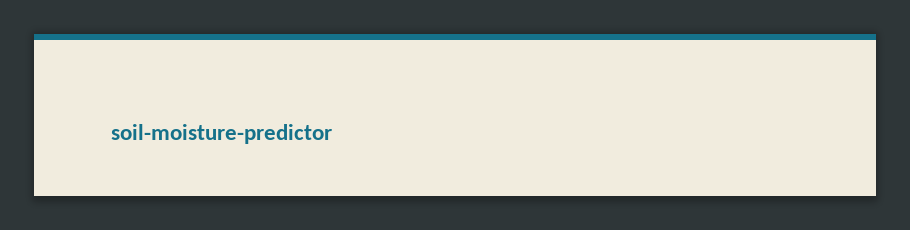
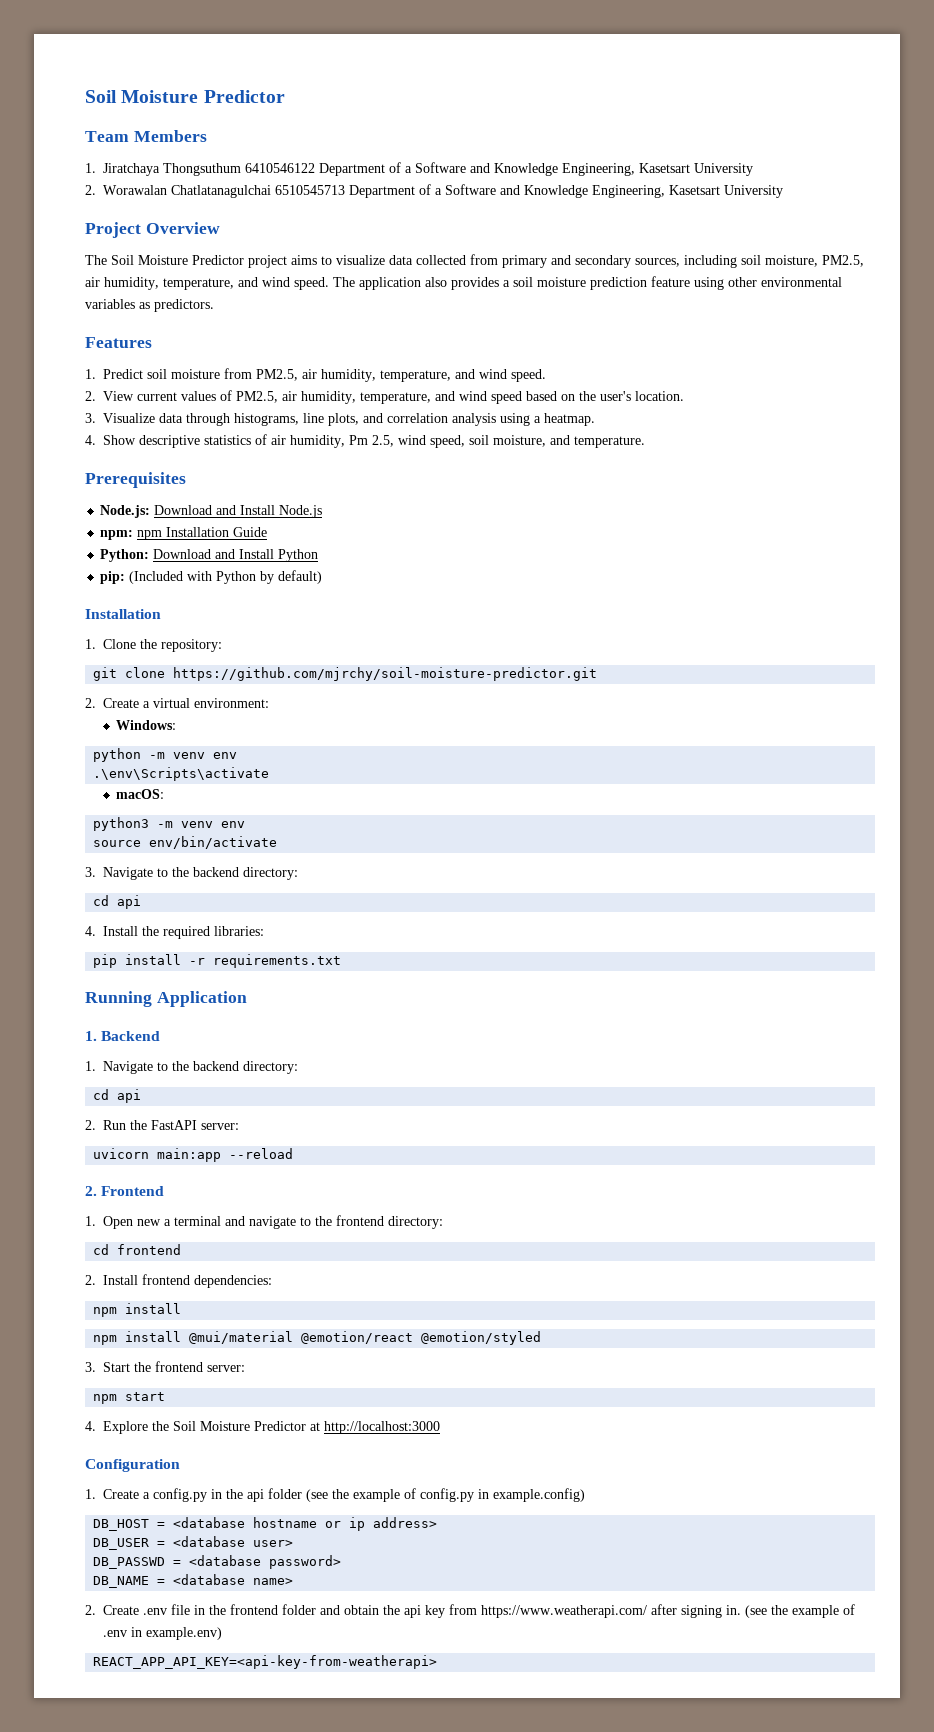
[111,124,332,144] soil-moisture-predictor -> [85,90,285,103] [85,130,207,142] [85,162,753,176] [85,184,783,198] [85,222,220,238] [85,254,864,268] [85,276,842,290] [85,299,214,312] [85,337,152,348] [85,368,546,382] [85,390,684,404] [85,413,595,426] [85,434,645,448] [85,472,186,488] [100,505,323,518] [100,527,268,540] [100,549,319,562] [100,570,323,584] [85,609,161,619] [85,639,222,652] [93,667,598,681] [85,698,269,708] [116,720,177,730] [93,748,238,762] [93,767,270,781] [116,789,165,799] [93,817,246,831] [93,836,278,849] [85,867,298,880] [93,895,142,909] [85,926,264,939] [93,954,342,968] [85,991,247,1007] [85,1031,161,1041] [85,1061,298,1074] [93,1089,142,1103] [85,1120,239,1130] [93,1148,294,1162] [85,1186,165,1196] [85,1215,443,1229] [93,1244,182,1255] [85,1274,272,1288] [93,1303,182,1317] [93,1331,542,1345] [85,1361,245,1372] [93,1392,166,1404] [85,1421,440,1434] [85,1459,180,1472] [85,1488,585,1502] [93,1517,438,1531] [93,1536,294,1550] [93,1555,342,1569] [93,1574,294,1588] [85,1604,855,1618] [103,1627,222,1640] [93,1655,438,1669] Soil Moisture Predictor // Team Members // 1. Jiratchaya Thongsuthum 6410546122 Department of a Software and Knowledge Engineering, Kasetsart University // 2. Worawalan Chatlatanagulchai 6510545713 Department of a Software and Knowledge Engineering, Kasetsart University // Project Overview // The Soil Moisture Predictor project aims to visualize data collected from primary and secondary sources, including soil moisture, PM2.5, air humidity, temperature, and wind speed. The application also provides a soil moisture prediction feature using other environmental variables as predictors. // Features // 1. Predict soil moisture from PM2.5, air humidity, temperature, and wind speed. // 2. View current values of PM2.5, air humidity, temperature, and wind speed based on the user's location. // 3. Visualize data through histograms, line plots, and correlation analysis using a heatmap. // 4. Show descriptive statistics of air humidity, Pm 2.5, wind speed, soil moisture, and temperature. // Prerequisites // Node.js: Download and Install Node.js // npm: npm Installation Guide // Python: Download and Install Python // pip: (Included with Python by default) // Installation // 1. Clone the repository: // git clone https://github.com/mjrchy/soil-moisture-predictor.git // 2. Create a virtual environment: // Windows: // python -m venv env // .\env\Scripts\activate // macOS: // python3 -m venv env // source env/bin/activate // 3. Navigate to the backend directory: // cd api // 4. Install the required libraries: // pip install -r requirements.txt // Running Application // 1. Backend // 1. Navigate to the backend directory: // cd api // 2. Run the FastAPI server: // uvicorn main:app --reload // 2. Frontend // 1. Open new a terminal and navigate to the frontend directory: // cd frontend // 2. Install frontend dependencies: // npm install // npm install @mui/material @emotion/react @emotion/styled // 3. Start the frontend server: // npm start // 4. Explore the Soil Moisture Predictor at http://localhost:3000 // Configuration // 1. Create a config.py in the api folder (see the example of config.py in example.config) // DB_HOST = <database hostname or ip address> // DB_USER = <database user> // DB_PASSWD = <database password> // DB_NAME = <database name> // 2. Create .env file in the frontend folder and obtain the api key from https://www.weatherapi.com/ after signing in. (see the example of .env in example.env) // REACT_APP_API_KEY=<api-key-from-weatherapi>

